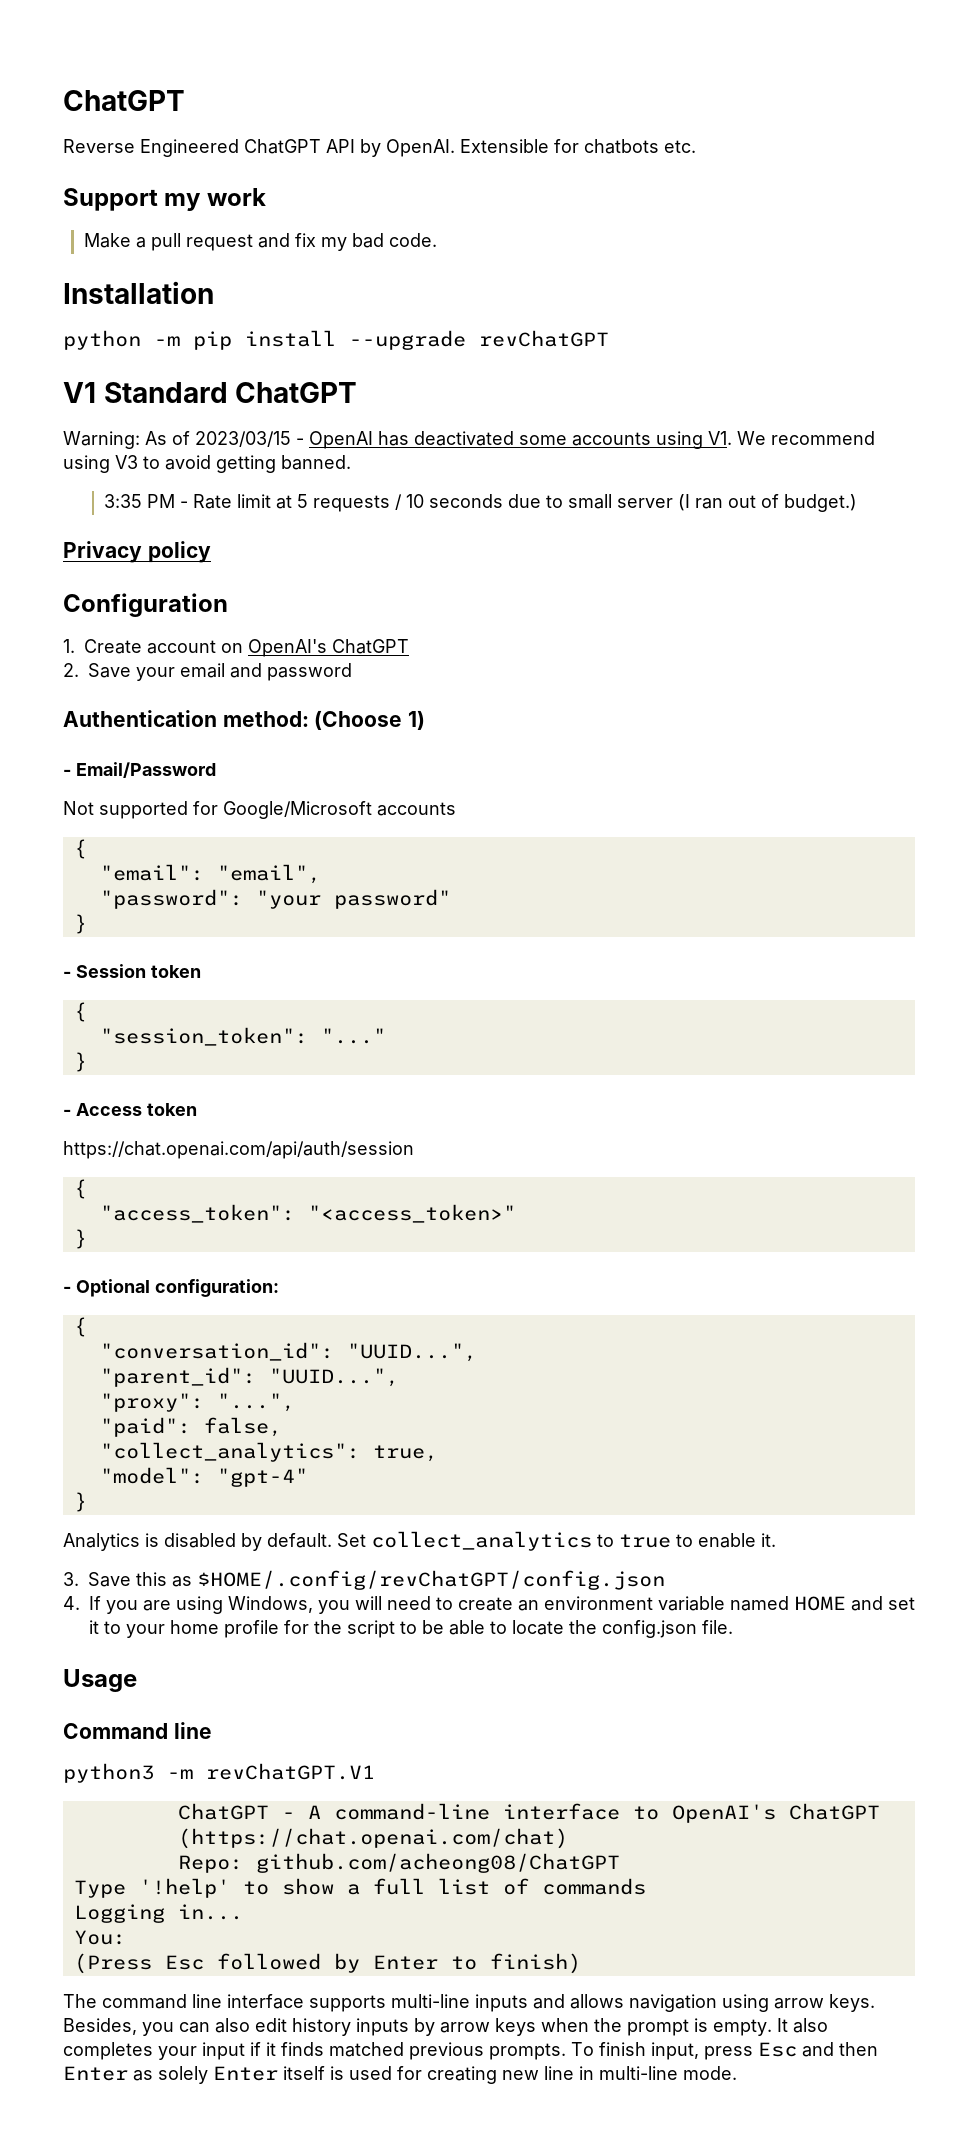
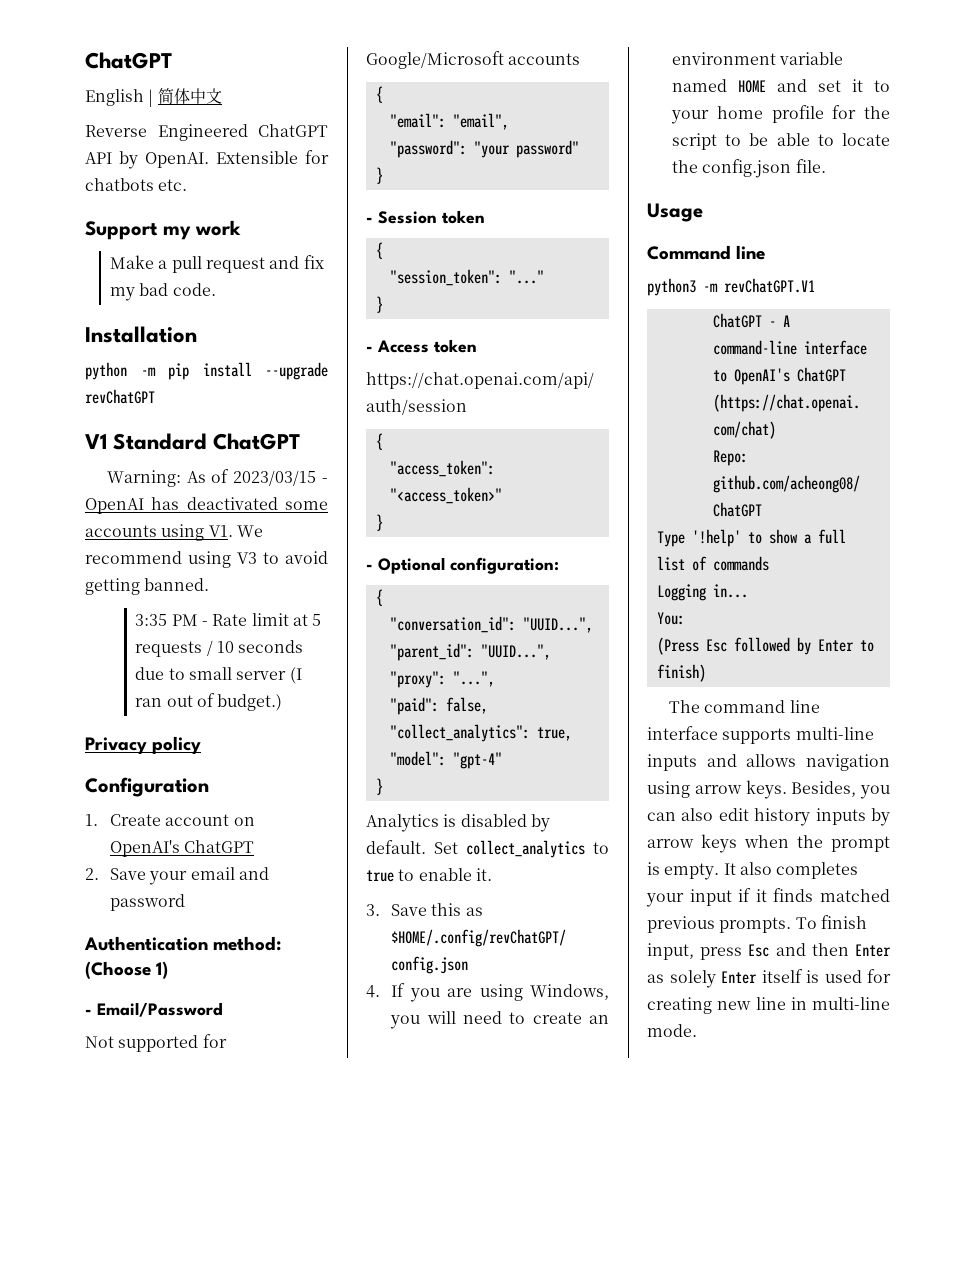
[63,90,185,111] ChatGPT -> [85,52,172,69] [85,88,222,107] ChatGPT // English | 简体中文

